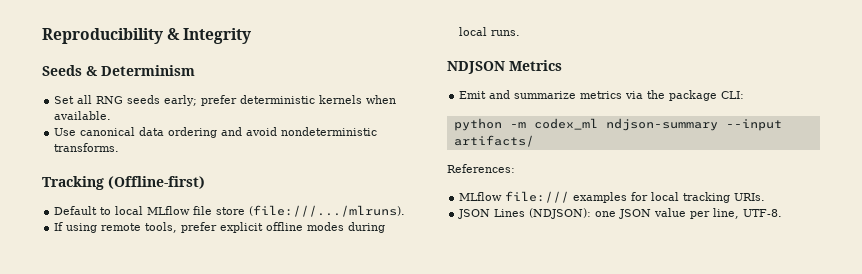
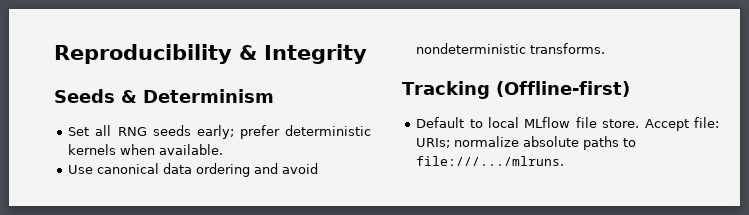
[216,205,406,217] [54,222,386,233] [459,27,521,36] [447,60,562,74] [459,90,745,101] [453,118,782,131] [453,135,534,147] [447,164,515,173] [459,191,766,203] [458,208,783,219] store (file:///.../mlruns). // If using remote tools, prefer explicit offline modes during local runs. // NDJSON Metrics // Emit and summarize metrics via the package CLI: // python -m codex_ml ndjson-summary --input artifacts/ // References: // MLflow file:/// examples for local tracking URIs. // JSON Lines (NDJSON): one JSON value per line, UTF-8. -> [602,117,719,131] [416,136,637,150] [416,156,565,166] store. Accept file: URIs; normalize absolute paths to file:///.../mlruns.

